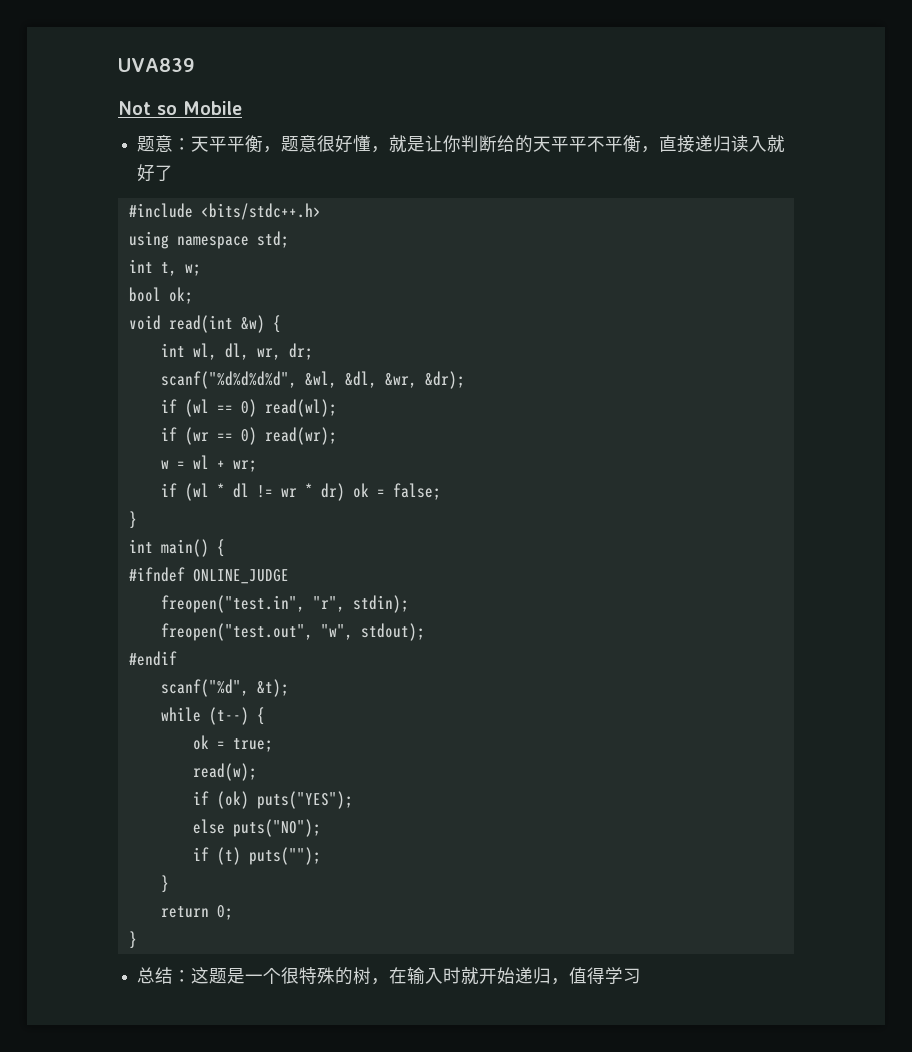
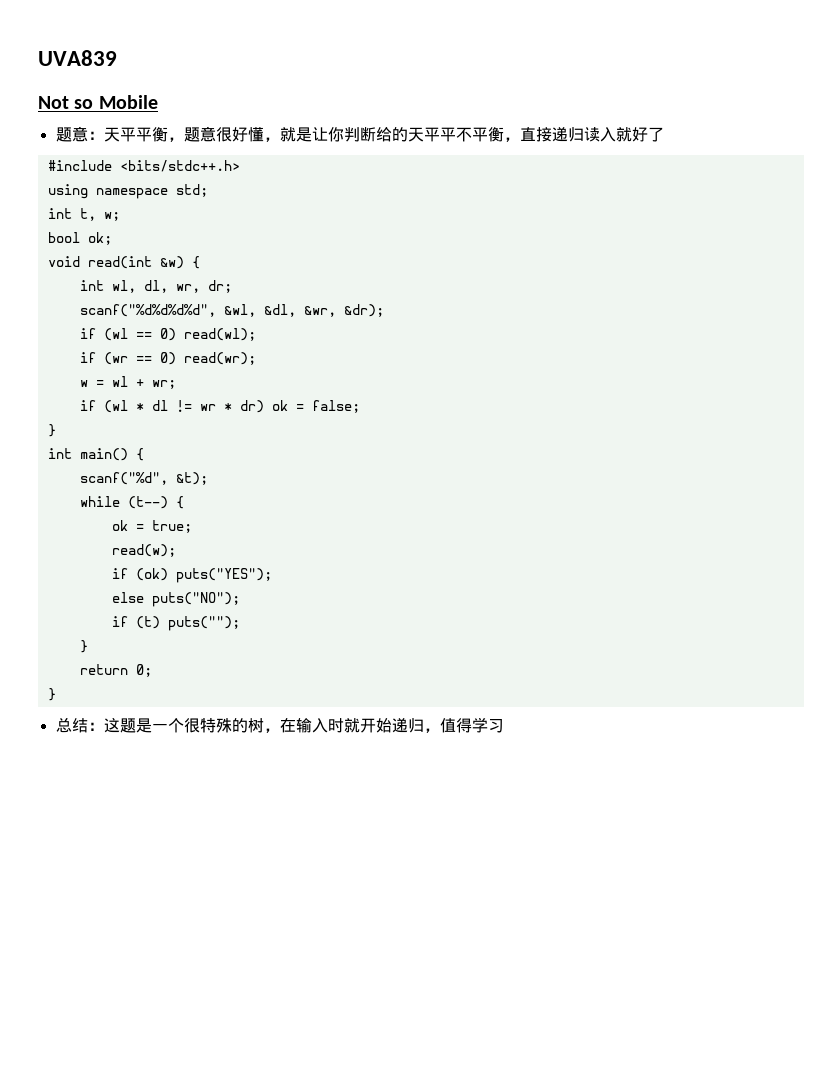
[128,567,289,584] [160,595,409,613] [160,623,425,641] [128,651,177,666] // #ifndef ONLINE_JUDGE // freopen("test.in", "r", stdin); // freopen("test.out", "w", stdout); // #endif -> (144, 454) none

